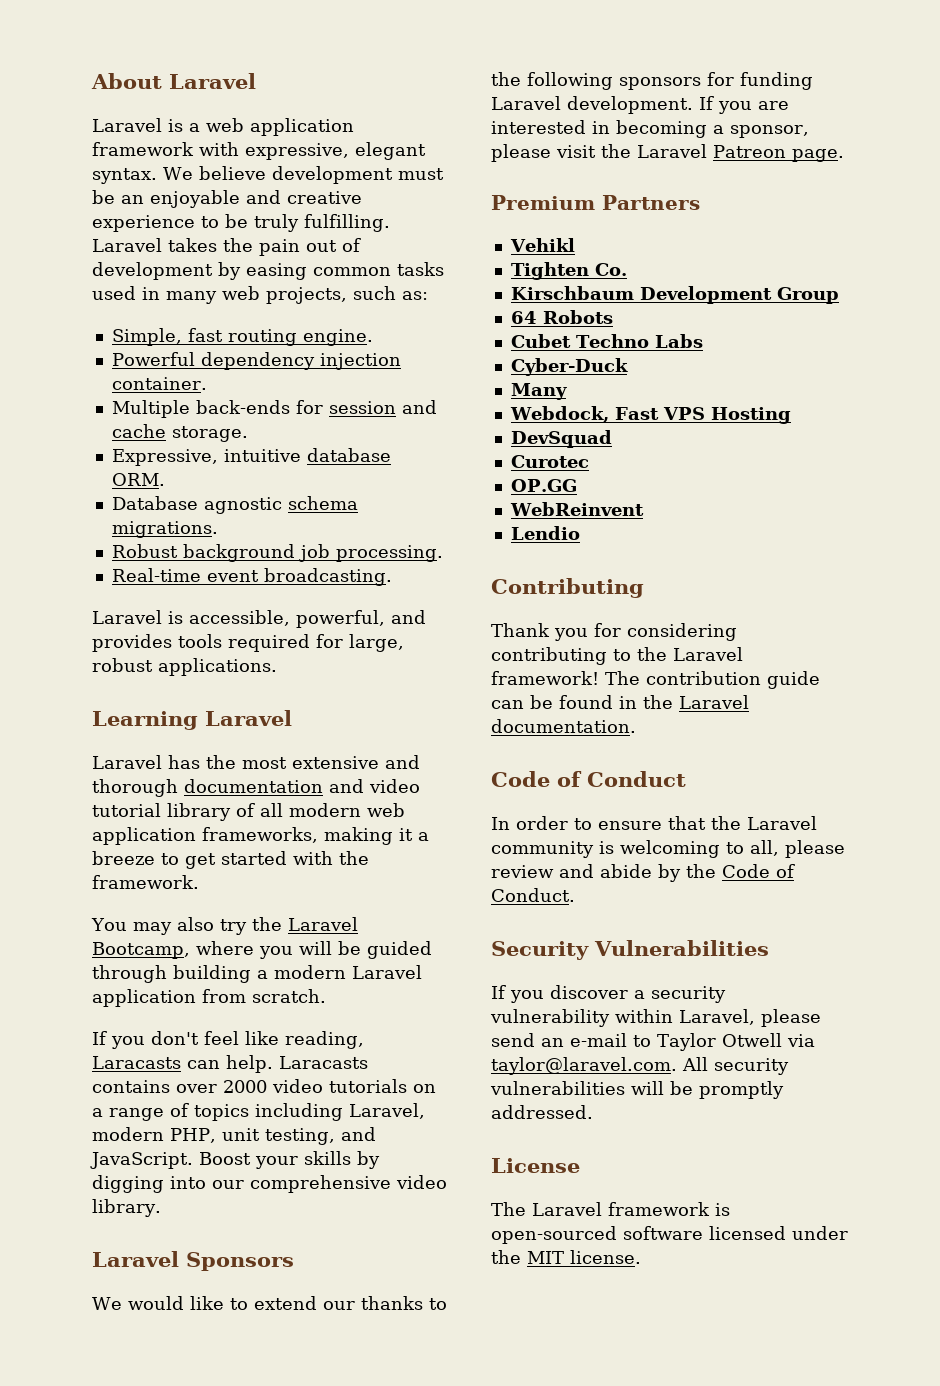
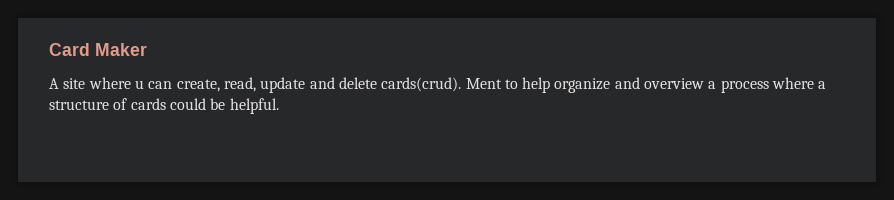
[91,73,256,89] [92,118,354,136] [92,142,426,160] [92,166,444,184] [92,190,362,208] [92,214,390,232] [92,238,361,256] [92,262,444,280] [92,286,428,304] [111,328,373,346] [111,352,401,370] [111,377,207,390] [111,400,437,418] [111,424,248,442] [111,448,391,466] [111,473,165,486] [111,496,358,514] [111,521,218,538] [111,544,443,562] [111,568,392,586] [92,610,426,628] [92,634,404,652] [92,658,277,676] [92,710,292,730] [92,755,420,769] [92,779,420,797] [92,803,405,821] [92,827,429,845] [92,851,369,869] [92,875,199,889] [91,917,358,935] [92,941,432,959] [92,965,422,983] [92,989,326,1007] [92,1031,364,1049] [92,1055,368,1073] [92,1079,436,1093] [92,1103,425,1121] [92,1127,376,1145] [90,1151,380,1169] [92,1175,447,1193] [92,1199,161,1217] [92,1251,294,1271] [92,1296,447,1310] [491,72,813,90] [491,96,789,114] [491,120,809,138] [491,144,844,162] [491,195,700,210] [509,238,575,252] [510,262,627,280] [510,286,839,304] [510,310,613,324] [510,334,703,348] [510,358,628,376] [510,383,567,400] [509,406,791,424] [510,430,612,448] [510,455,589,468] [510,479,577,492] [509,502,644,516] [510,526,580,540] [491,578,644,598] [491,623,737,641] [491,647,743,665] [491,671,820,689] [491,695,749,709] [491,719,636,733] [491,771,686,787] [491,816,817,830] [491,840,845,858] [491,864,795,882] [491,888,575,902] [491,940,769,960] [491,985,726,1003] [490,1009,821,1027] [491,1033,815,1051] [491,1057,789,1075] [490,1081,784,1099] [491,1105,593,1119] [491,1158,580,1173] [491,1202,730,1216] [491,1226,848,1244] [491,1250,641,1264] About Laravel // Laravel is a web application framework with expressive, elegant syntax. We believe development must be an enjoyable and creative experience to be truly fulfilling. Laravel takes the pain out of development by easing common tasks used in many web projects, such as: // Simple, fast routing engine. // Powerful dependency injection container. // Multiple back-ends for session and cache storage. // Expressive, intuitive database ORM. // Database agnostic schema migrations. // Robust background job processing. // Real-time event broadcasting. // Laravel is accessible, powerful, and provides tools required for large, robust applications. // Learning Laravel // Laravel has the most extensive and thorough documentation and video tutorial library of all modern web application frameworks, making it a breeze to get started with the framework. // You may also try the Laravel Bootcamp, where you will be guided through building a modern Laravel application from scratch. // If you don't feel like reading, Laracasts can help. Laracasts contains over 2000 video tutorials on a range of topics including Laravel, modern PHP, unit testing, and JavaScript. Boost your skills by digging into our comprehensive video library. // Laravel Sponsors // We would like to extend our thanks to the following sponsors for funding Laravel development. If you are interested in becoming a sponsor, please visit the Laravel Patreon page. // Premium Partners // Vehikl // Tighten Co. // Kirschbaum Development Group // 64 Robots // Cubet Techno Labs // Cyber-Duck // Many // Webdock, Fast VPS Hosting // DevSquad // Curotec // OP.GG // WebReinvent // Lendio // Contributing // Thank you for considering contributing to the Laravel framework! The contribution guide can be found in the Laravel documentation. // Code of Conduct // In order to ensure that the Laravel community is welcoming to all, please review and abide by the Code of Conduct. // Security Vulnerabilities // If you discover a security vulnerability within Laravel, please send an e-mail to Taylor Otwell via taylor@laravel.com. All security vulnerabilities will be promptly addressed. // License // The Laravel framework is open-sourced software licensed under the MIT license. -> [49,43,147,56] [49,77,827,93] [49,98,279,114] Card Maker // A site where u can create, read, update and delete cards(crud). Ment to help organize and overview a process where a structure of cards could be helpful.

